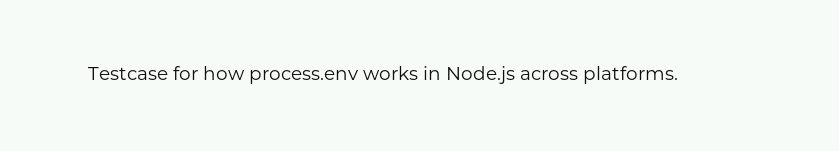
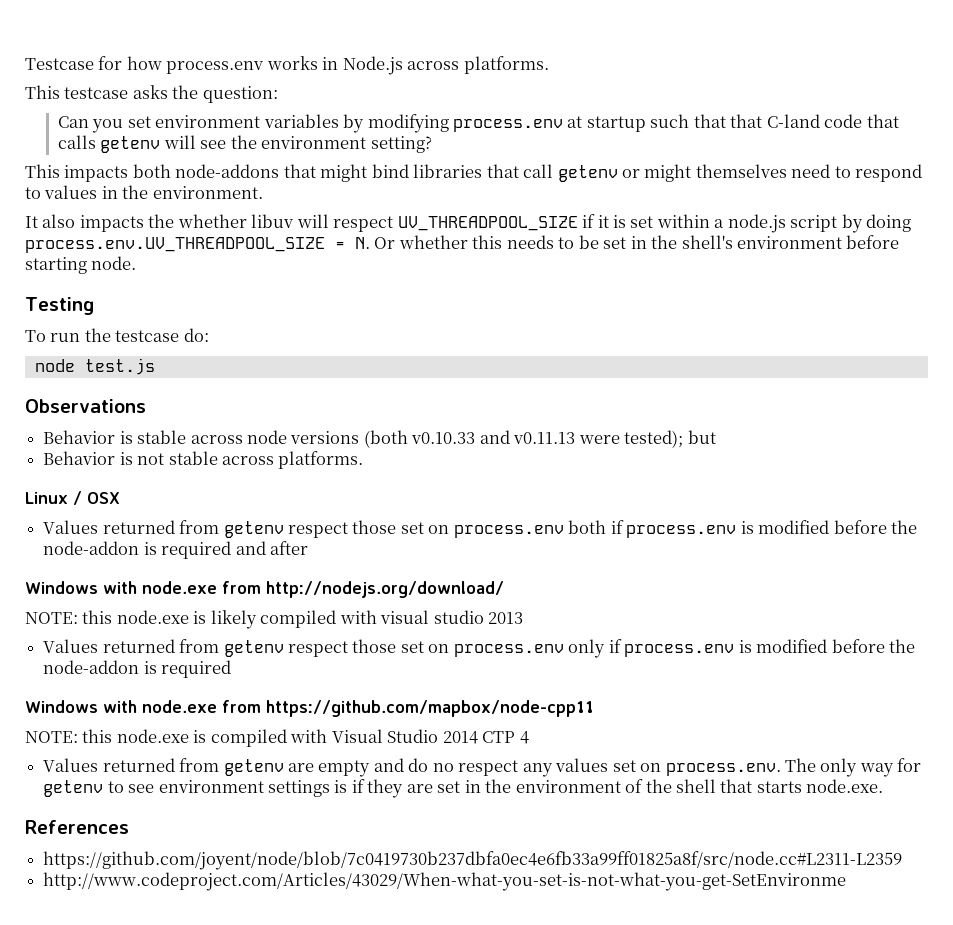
(678, 75) none -> [25,85,278,103] [57,114,899,133] [57,135,432,153] [25,164,923,182] [25,185,263,199] [25,214,912,233] [25,235,900,253] [25,256,137,274] [25,297,94,315] [25,328,209,342] [34,358,155,375] [25,399,146,413] [43,430,716,448] [43,451,364,469] [25,491,120,505] [43,520,917,538] [43,541,308,559] [25,581,504,598] [25,610,524,629] [43,639,915,658] [43,660,232,678] [25,700,594,717] [25,729,529,747] [43,758,922,777] [43,779,884,798] [25,820,129,834] [43,851,903,870] [43,872,847,891] // This testcase asks the question: // Can you set environment variables by modifying process.env at startup such that that C-land code that calls getenv will see the environment setting? // This impacts both node-addons that might bind libraries that call getenv or might themselves need to respond to values in the environment. // It also impacts the whether libuv will respect UV_THREADPOOL_SIZE if it is set within a node.js script by doing process.env.UV_THREADPOOL_SIZE = N. Or whether this needs to be set in the shell's environment before starting node. // Testing // To run the testcase do: // node test.js // Observations // Behavior is stable across node versions (both v0.10.33 and v0.11.13 were tested); but // Behavior is not stable across platforms. // Linux / OSX // Values returned from getenv respect those set on process.env both if process.env is modified before the node-addon is required and after // Windows with node.exe from http://nodejs.org/download/ // NOTE: this node.exe is likely compiled with visual studio 2013 // Values returned from getenv respect those set on process.env only if process.env is modified before the node-addon is required // Windows with node.exe from https://github.com/mapbox/node-cpp11 // NOTE: this node.exe is compiled with Visual Studio 2014 CTP 4 // Values returned from getenv are empty and do no respect any values set on process.env. The only way for getenv to see environment settings is if they are set in the environment of the shell that starts node.exe. // References // https://github.com/joyent/node/blob/7c0419730b237dbfa0ec4e6fb33a99ff01825a8f/src/node.cc#L2311-L2359 // http://www.codeproject.com/Articles/43029/When-what-you-set-is-not-what-you-get-SetEnvironme

